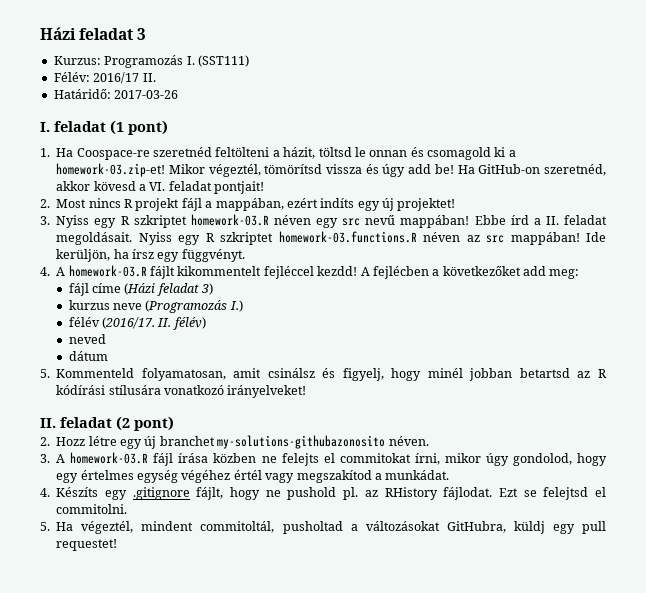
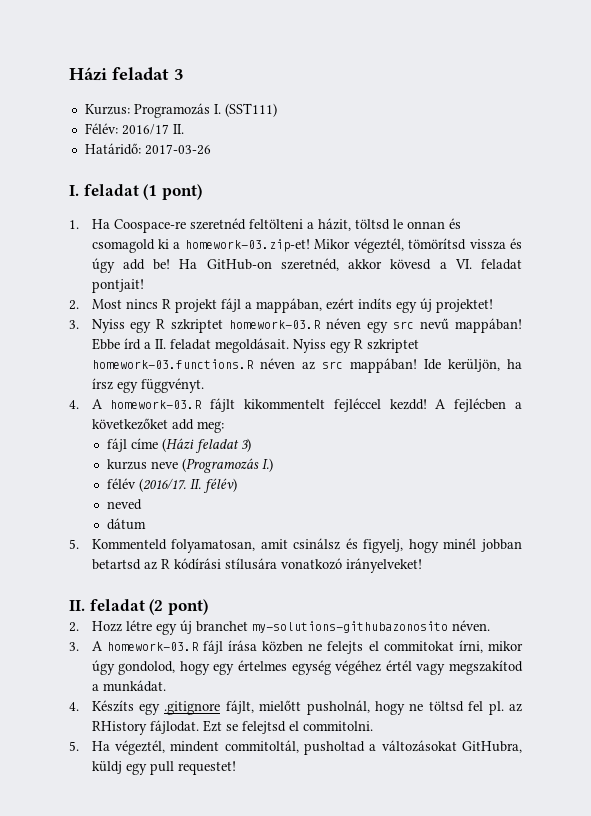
[230,487,337,500] hogy ne pushold -> [259,700,484,715] mielőtt pusholnál, hogy ne töltsd fel

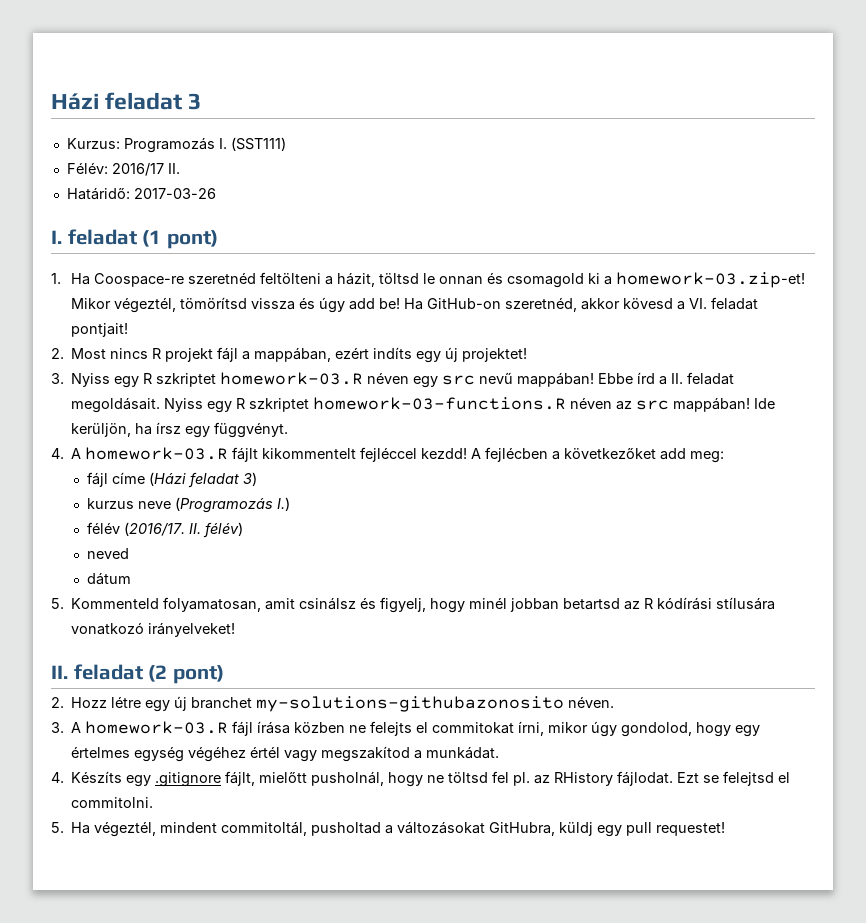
[91,359,254,369] homework-03.functions.R -> [313,397,567,410] homework-03-functions.R

